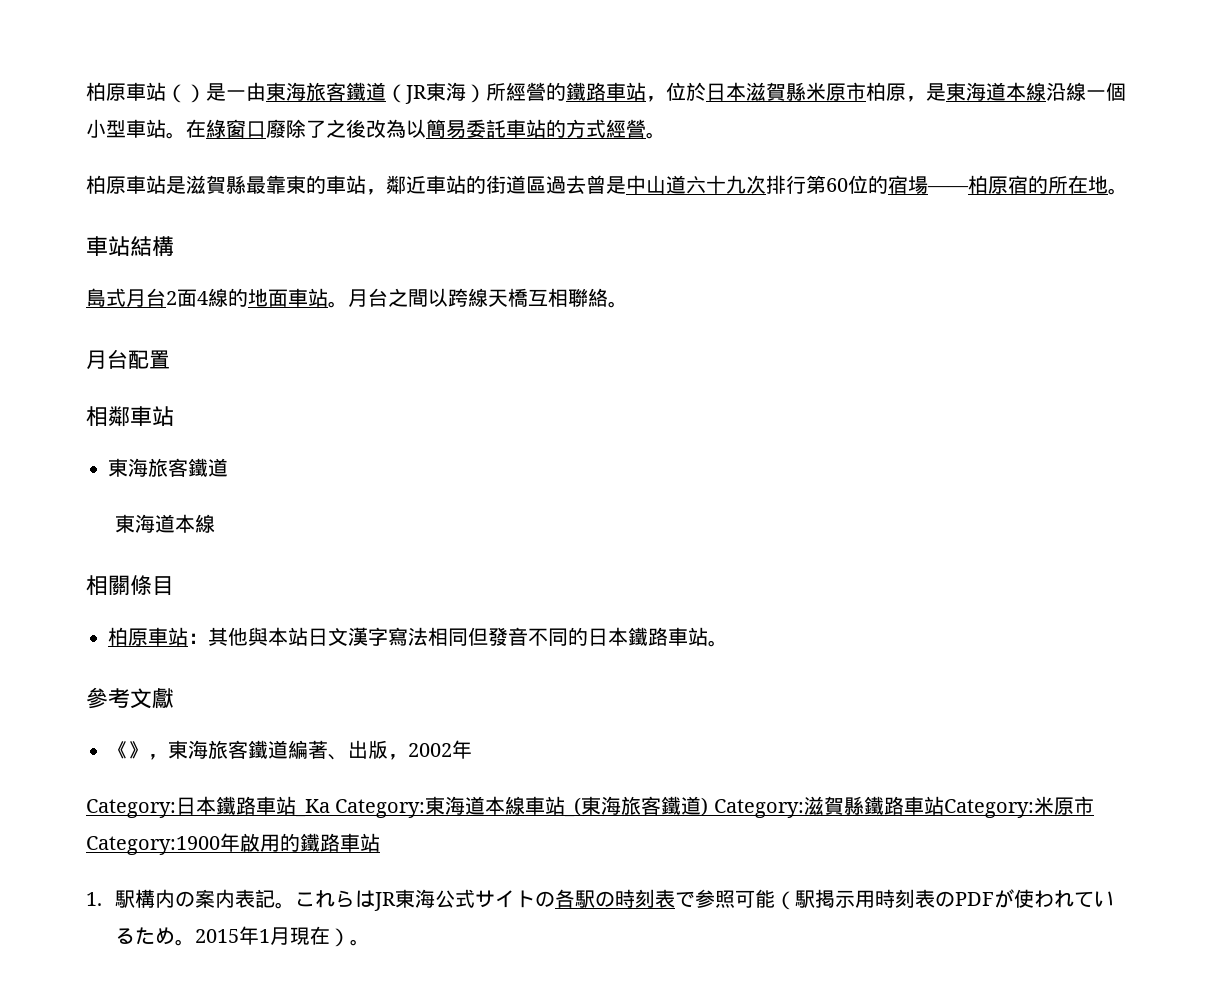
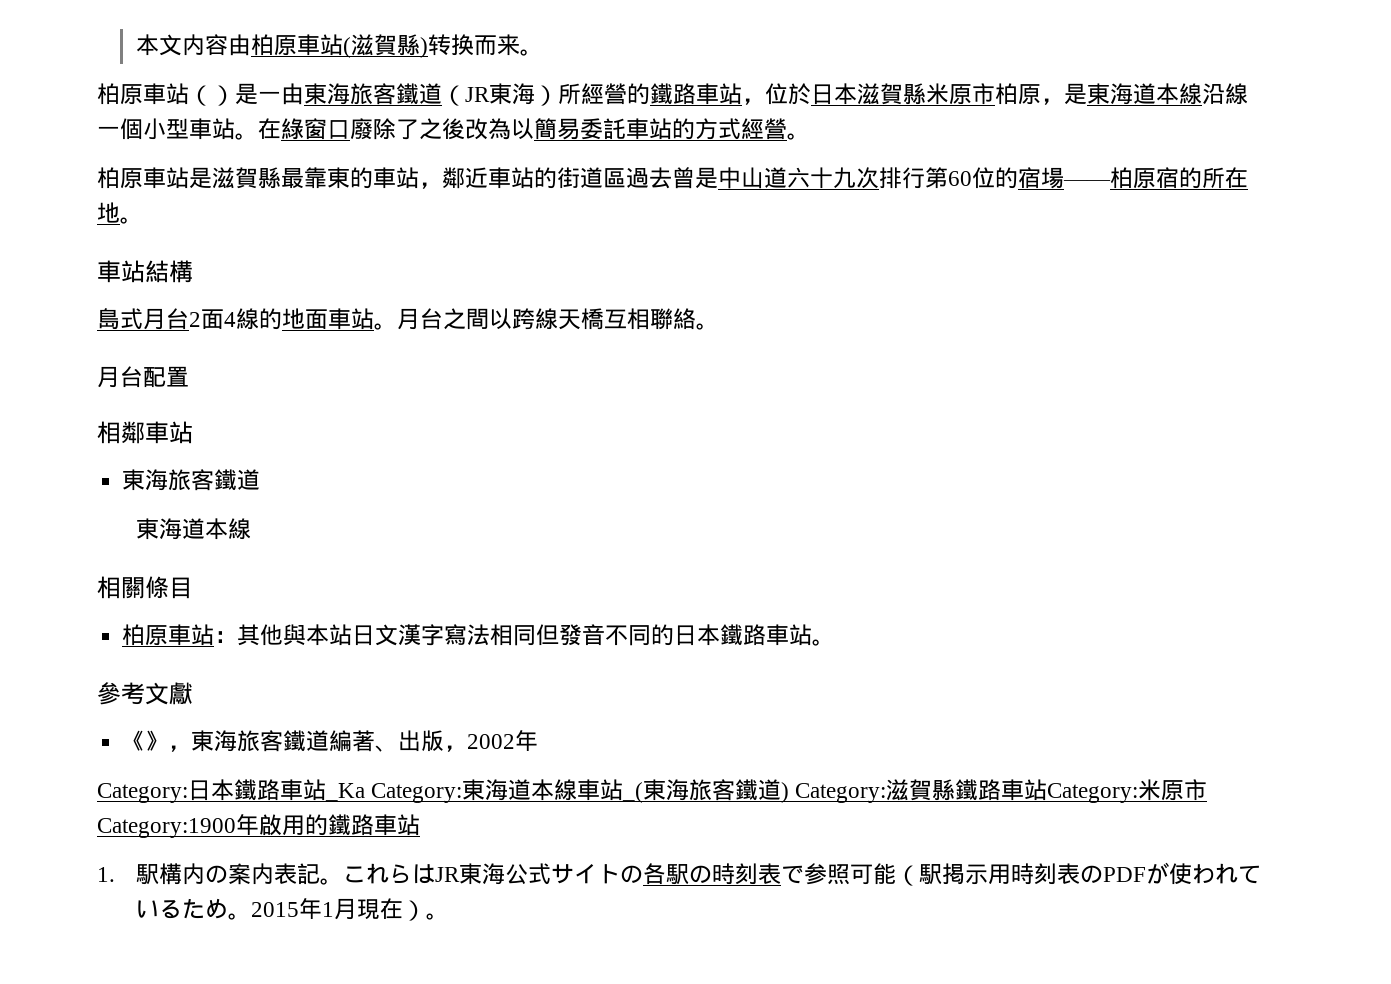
(86, 91) none -> [135,34,543,58] 本文内容由柏原車站(滋賀縣)转换而来。 //

